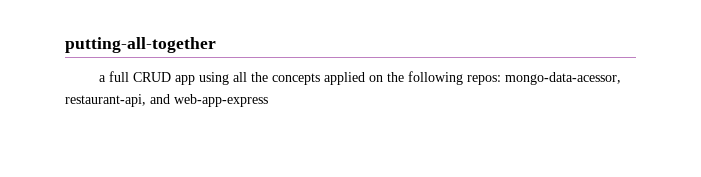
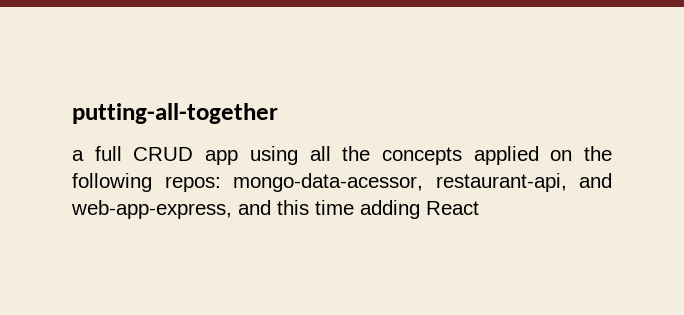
[174,94,268,107] web-app-express -> [71,200,479,219] web-app-express, and this time adding React

